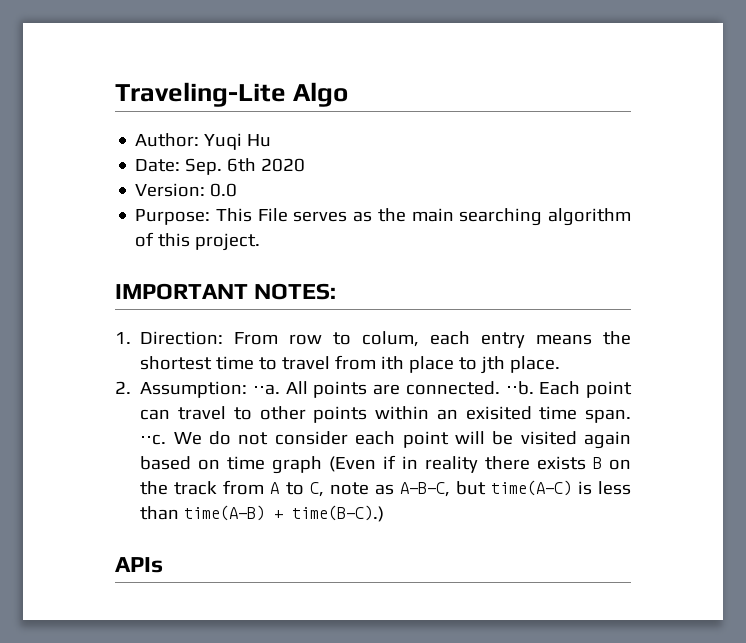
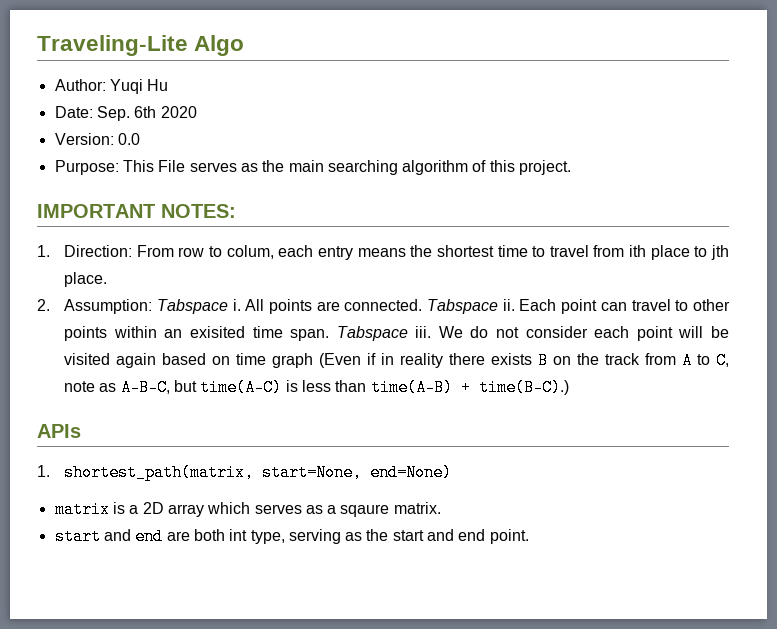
[252,384,280,395] ⋅⋅a. -> [156,299,241,314] Tabspace i.
[505,381,534,395] ⋅⋅b. -> [427,299,515,314] Tabspace ii.
[140,434,167,445] ⋅⋅c. -> [336,326,432,341] Tabspace iii.
(163, 565) none -> [37,464,453,481] [54,501,441,518] [54,528,529,545] // 1. shortest_path(matrix, start=None, end=None) // matrix is a 2D array which serves as a sqaure matrix. // start and end are both int type, serving as the start and end point.

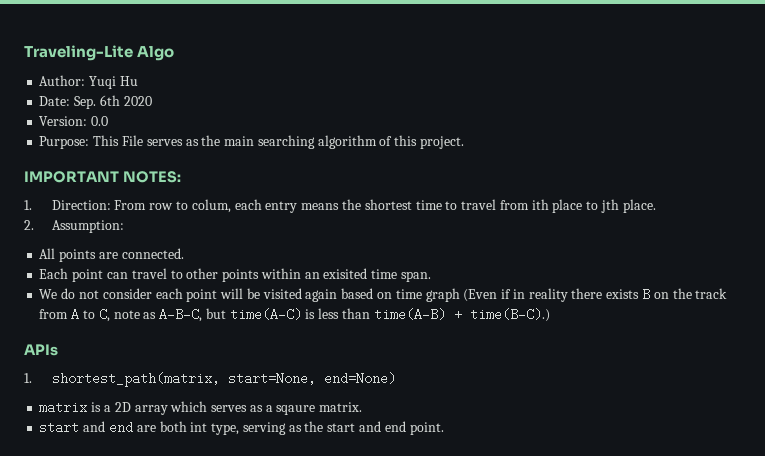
[156,299,241,314] Tabspace i. -> (124, 226) //
[427,299,515,314] Tabspace ii. -> (184, 253) //
[336,326,432,341] Tabspace iii. -> (431, 276) //

